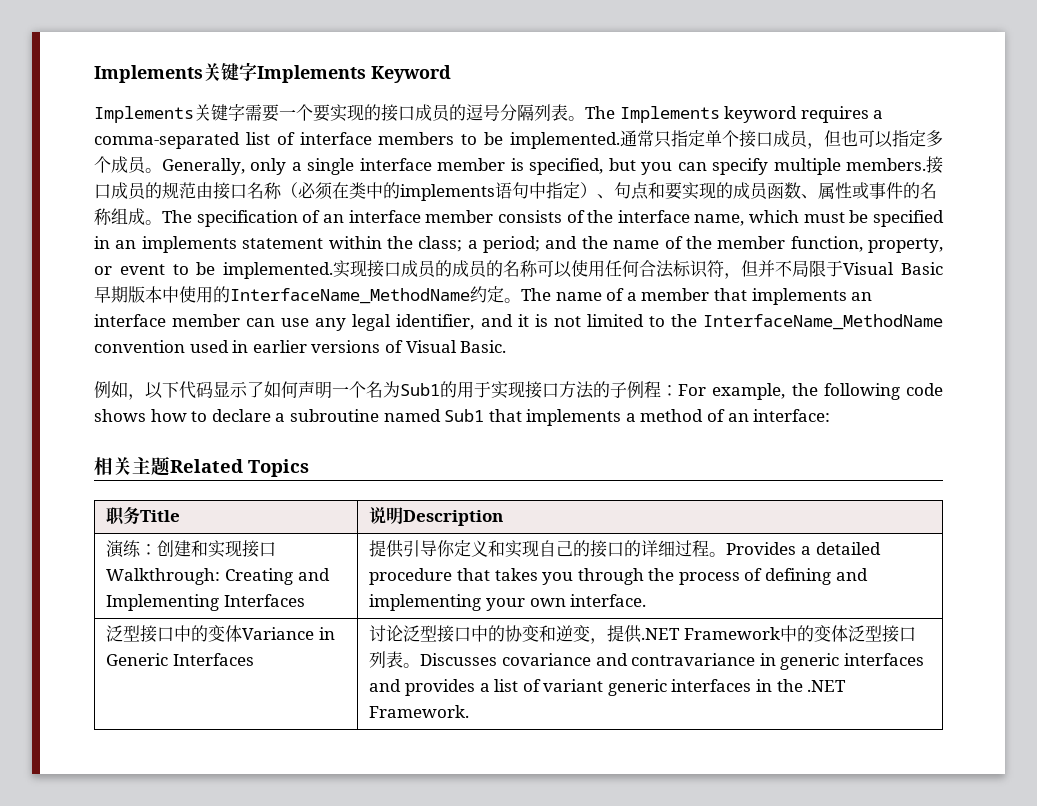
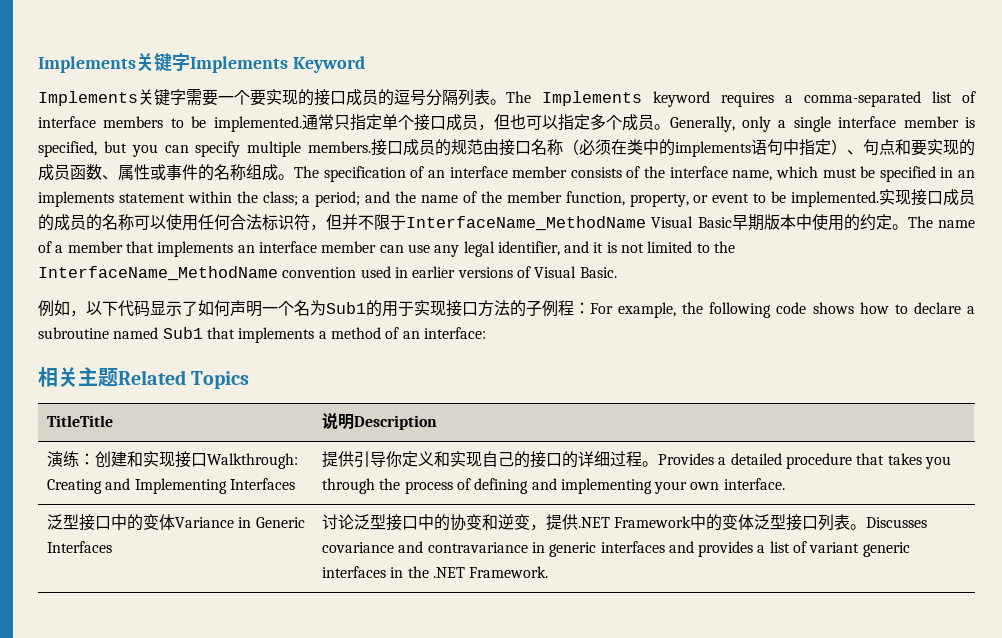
[792,260,844,277] 局限于 -> [374,214,646,231] 限于InterfaceName_MethodName
[230,288,470,304] InterfaceName_MethodName -> (860, 222) none
[106,506,181,526] 职务Title -> [46,415,113,427] TitleTitle

